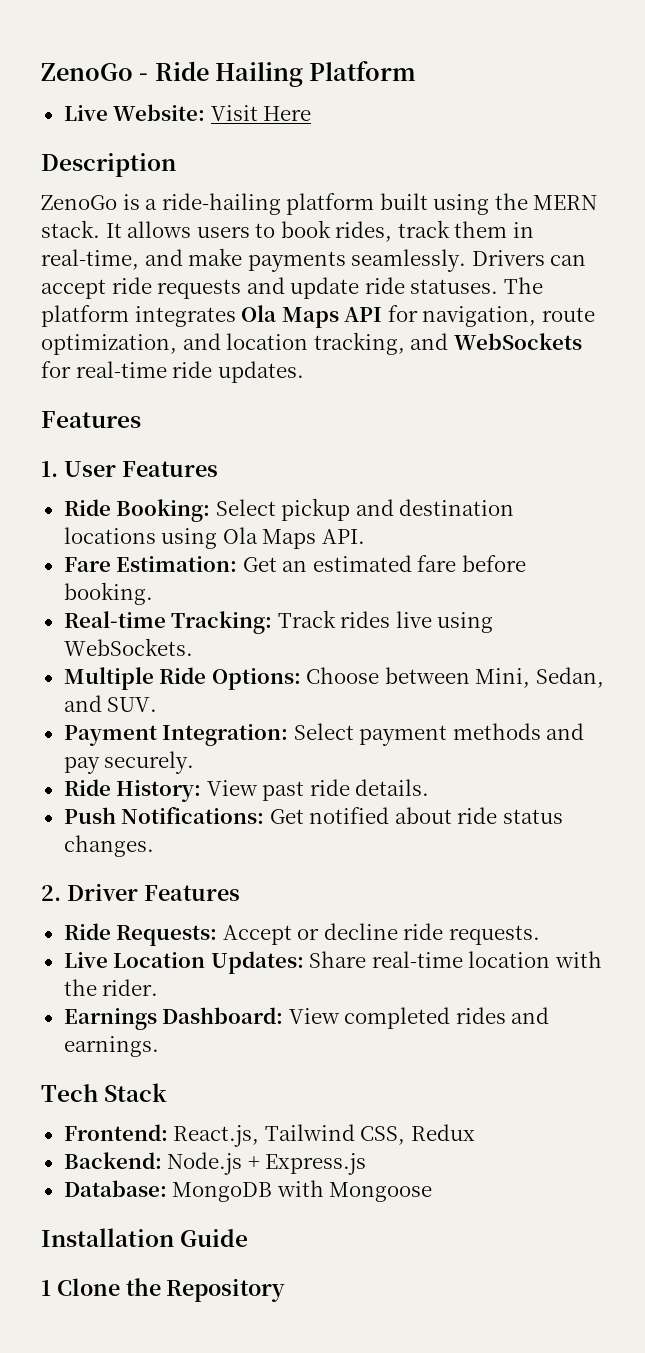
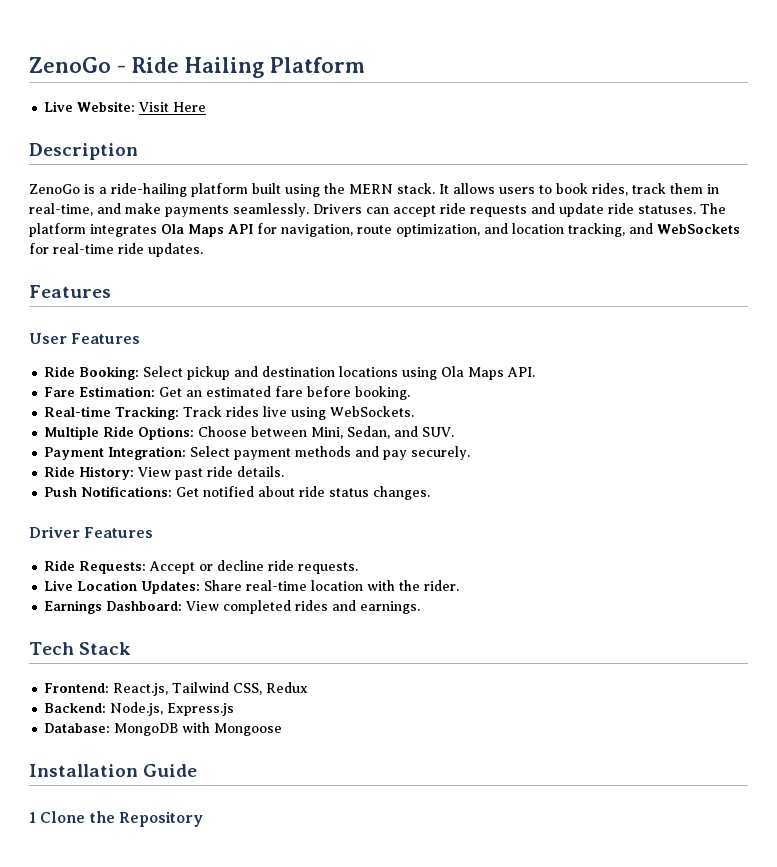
[41,461,58,477] 1. -> (111, 291) none
[41,885,61,901] 2. -> (431, 493) none
[167,1152,260,1175] Node.js + -> [110,702,164,716] Node.js,

